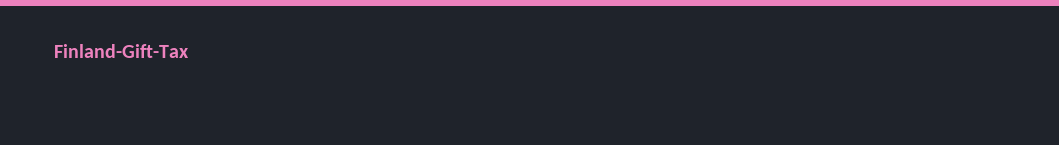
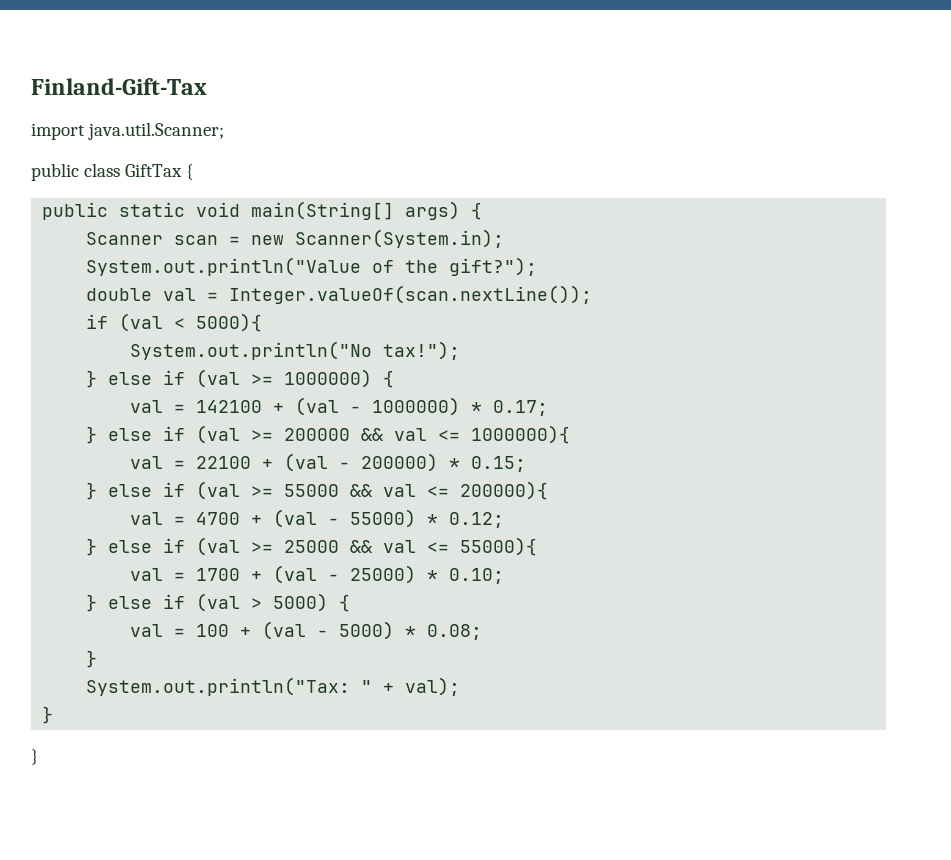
(189, 51) none -> [31,122,225,140] [31,163,194,181] [42,201,483,220] [86,229,505,248] [86,257,538,276] [86,285,593,304] [86,313,263,332] [130,341,461,360] [86,369,395,388] [130,397,549,416] [86,425,571,444] [130,453,527,472] [86,481,549,500] [130,509,505,528] [86,537,538,556] [130,565,505,584] [86,593,351,612] [130,621,483,640] [86,650,98,668] [86,677,461,696] [42,706,54,724] [31,749,38,765] // import java.util.Scanner; // public class GiftTax { // public static void main(String[] args) { // Scanner scan = new Scanner(System.in); // System.out.println("Value of the gift?"); // double val = Integer.valueOf(scan.nextLine()); // if (val < 5000){ // System.out.println("No tax!"); // } else if (val >= 1000000) { // val = 142100 + (val - 1000000) * 0.17; // } else if (val >= 200000 && val <= 1000000){ // val = 22100 + (val - 200000) * 0.15; // } else if (val >= 55000 && val <= 200000){ // val = 4700 + (val - 55000) * 0.12; // } else if (val >= 25000 && val <= 55000){ // val = 1700 + (val - 25000) * 0.10; // } else if (val > 5000) { // val = 100 + (val - 5000) * 0.08; // } // System.out.println("Tax: " + val); // } // }

